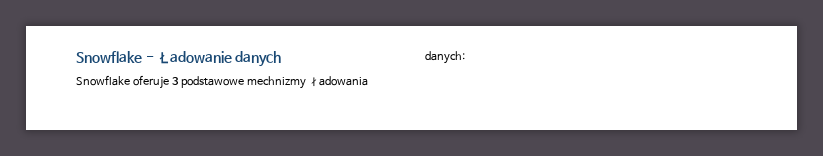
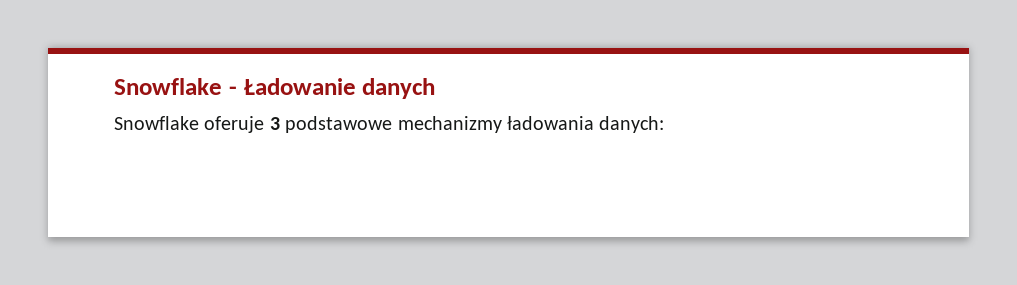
[246,76,306,89] mechnizmy -> [397,116,502,133] mechanizmy

